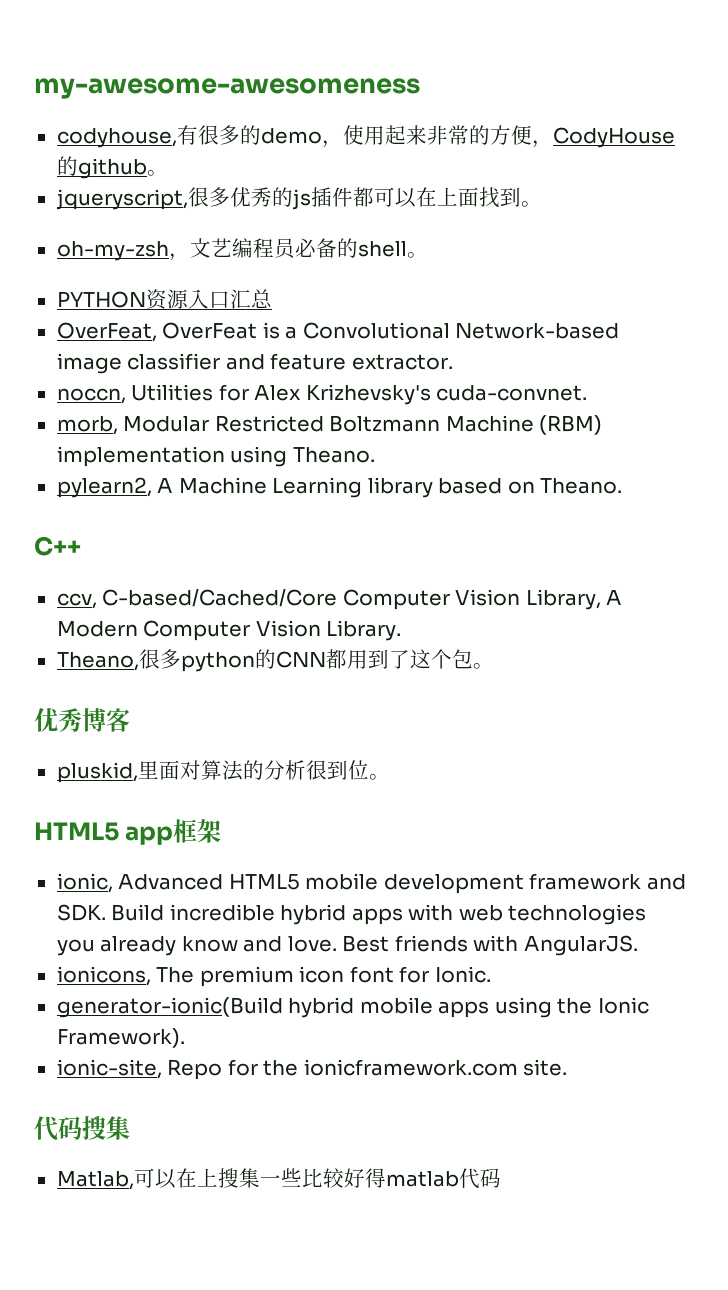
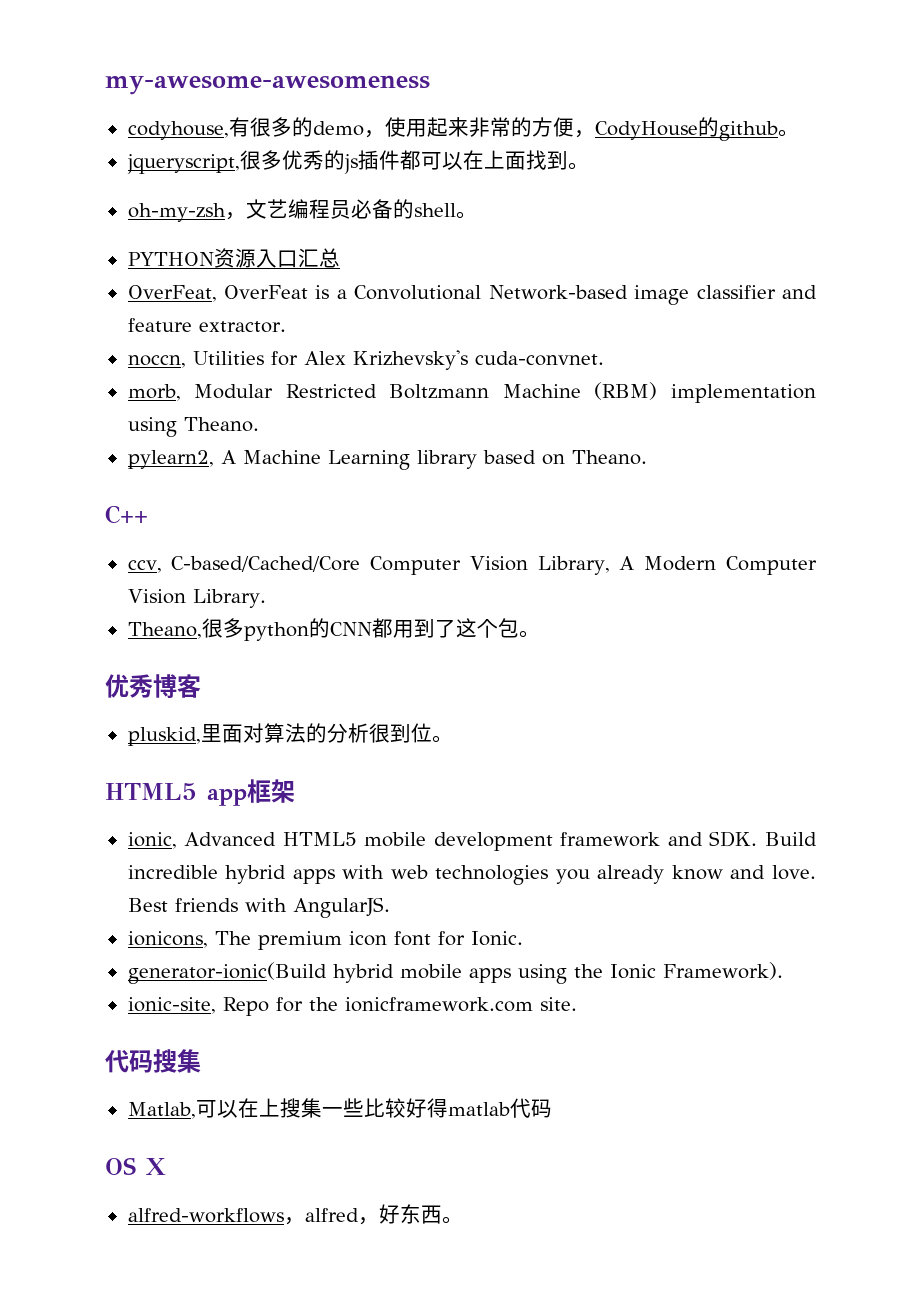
(501, 1178) none -> [105,1157,166,1175] [127,1204,463,1225] // OS X // alfred-workflows，alfred，好东西。

